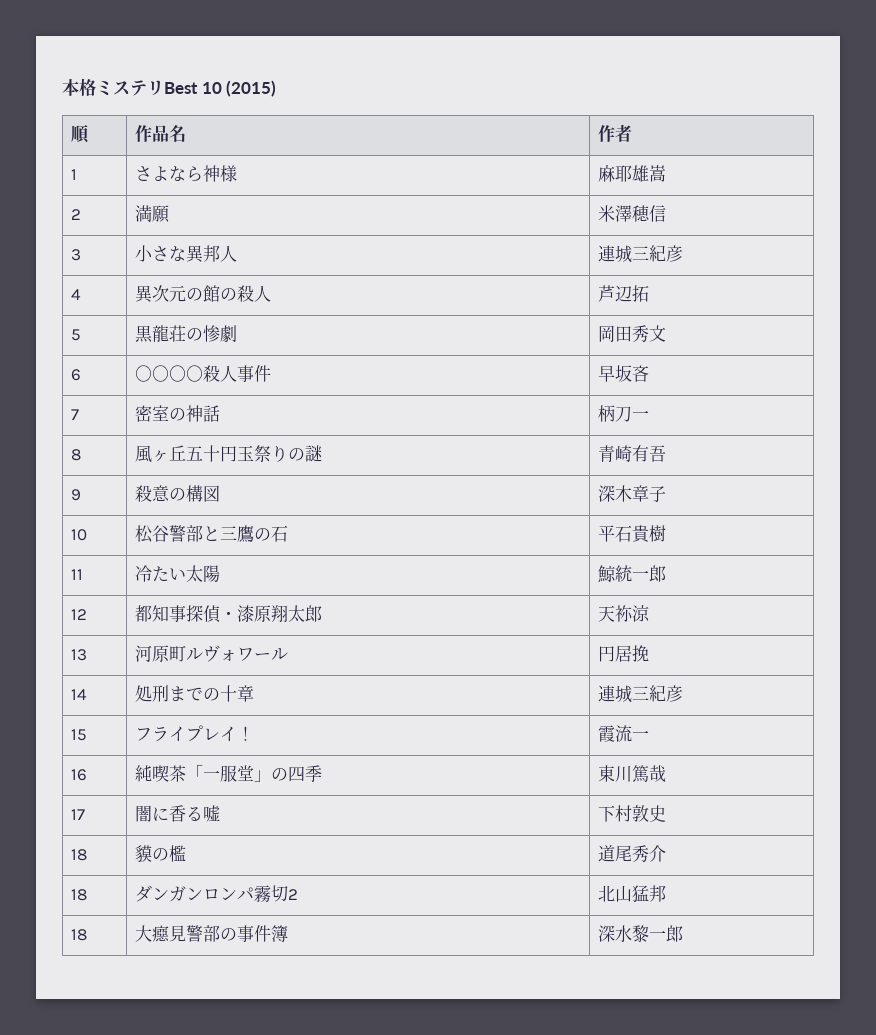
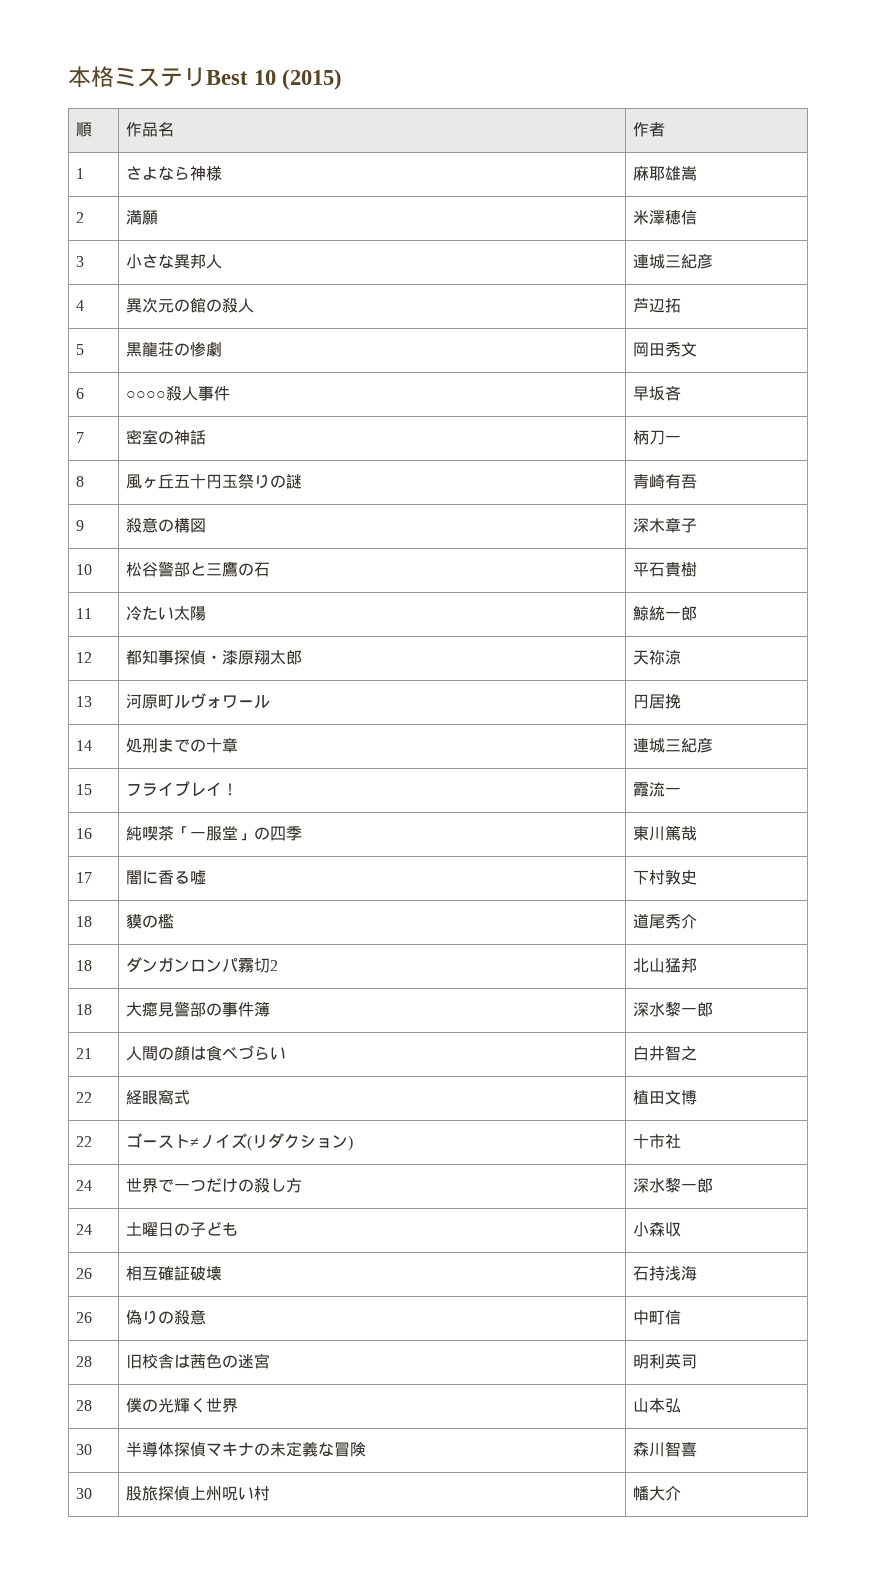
(684, 933) none -> [76,1048,93,1059] [126,1045,287,1061] [633,1045,698,1061] [76,1092,93,1103] [126,1089,191,1105] [633,1090,698,1105] [76,1136,93,1147] [126,1133,354,1151] [633,1133,682,1149] [76,1180,93,1191] [126,1178,303,1193] [633,1178,714,1193] [76,1224,93,1235] [126,1221,239,1237] [633,1222,682,1237] [76,1268,93,1279] [126,1266,223,1281] [633,1266,698,1281] [76,1312,93,1323] [126,1309,207,1325] [633,1310,682,1325] [76,1356,93,1367] [126,1353,271,1369] [633,1354,698,1369] [76,1400,93,1411] [126,1398,239,1413] [633,1398,682,1413] [76,1444,93,1455] [126,1441,367,1457] [633,1441,698,1457] [76,1488,93,1499] [126,1486,271,1501] [633,1486,682,1501] // 21 | 人間の顔は食べづらい | 白井智之 // 22 | 経眼窩式 | 植田文博 // 22 | ゴースト≠ノイズ(リダクション) | 十市社 // 24 | 世界で一つだけの殺し方 | 深水黎一郎 // 24 | 土曜日の子ども | 小森収 // 26 | 相互確証破壊 | 石持浅海 // 26 | 偽りの殺意 | 中町信 // 28 | 旧校舎は茜色の迷宮 | 明利英司 // 28 | 僕の光輝く世界 | 山本弘 // 30 | 半導体探偵マキナの未定義な冒険 | 森川智喜 // 30 | 股旅探偵上州呪い村 | 幡大介

